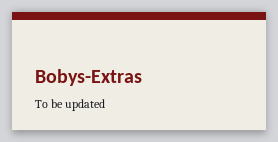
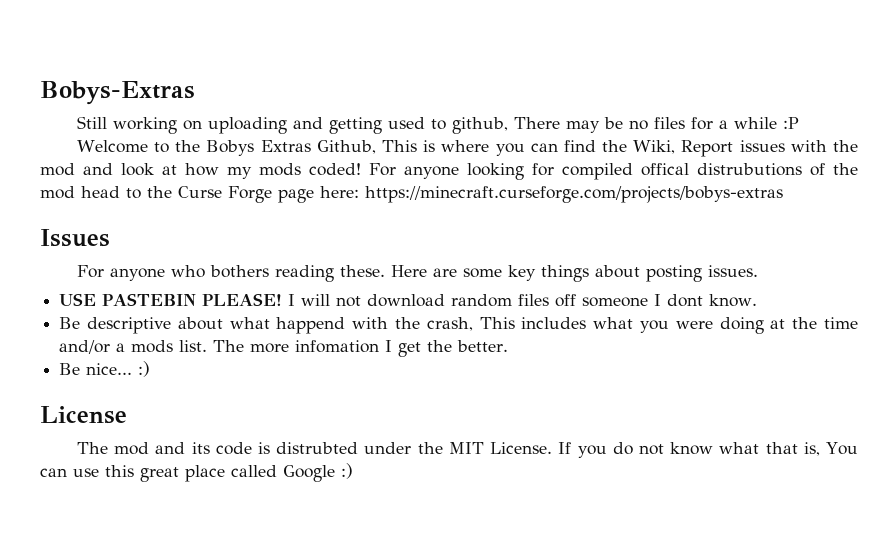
[35,99,106,111] To be updated -> [76,116,799,134] [76,140,859,157] [40,163,858,180] [40,186,783,203] [40,229,110,247] [76,265,758,282] [59,293,758,307] [59,317,858,334] [59,340,509,357] [59,361,151,377] [40,406,127,424] [76,442,859,458] [40,463,353,482] Still working on uploading and getting used to github, There may be no files for a while :P // Welcome to the Bobys Extras Github, This is where you can find the Wiki, Report issues with the mod and look at how my mods coded! For anyone looking for compiled offical distrubutions of the mod head to the Curse Forge page here: https://minecraft.curseforge.com/projects/bobys-extras // Issues // For anyone who bothers reading these. Here are some key things about posting issues. // USE PASTEBIN PLEASE! I will not download random files off someone I dont know. // Be descriptive about what happend with the crash, This includes what you were doing at the time and/or a mods list. The more infomation I get the better. // Be nice... :) // License // The mod and its code is distrubted under the MIT License. If you do not know what that is, You can use this great place called Google :)

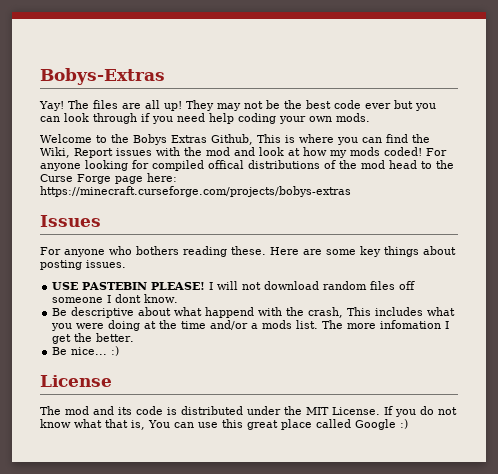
[76,116,799,134] Still working on uploading and getting used to github, There may be no files for a while :P -> [39,100,436,111] [40,113,370,124] Yay! The files are all up! They may not be the best code ever but you can look through if you need help coding your own mods.
[697,163,802,176] distrubutions -> [248,160,320,169] distributions
[276,442,359,454] distrubted -> [181,406,243,415] distributed

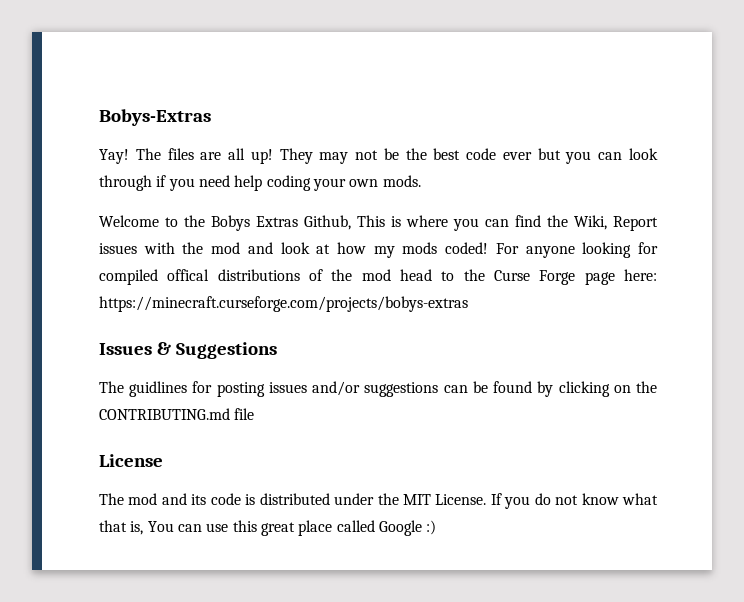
[40,246,456,257] [40,260,126,270] [52,281,416,290] [52,294,179,303] [52,307,456,318] [51,320,450,331] [52,333,135,344] [52,346,120,356] // For anyone who bothers reading these. Here are some key things about posting issues. // USE PASTEBIN PLEASE! I will not download random files off someone I dont know. // Be descriptive about what happend with the crash, This includes what you were doing at the time and/or a mods list. The more infomation I get the better. // Be nice... :) -> [156,342,277,359] [99,381,657,397] [99,408,255,420] & Suggestions // The guidlines for posting issues and/or suggestions can be found by clicking on the CONTRIBUTING.md file

